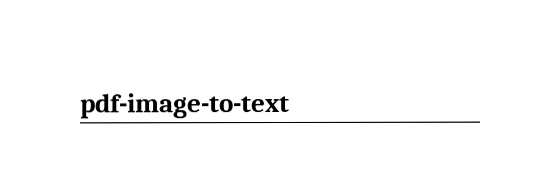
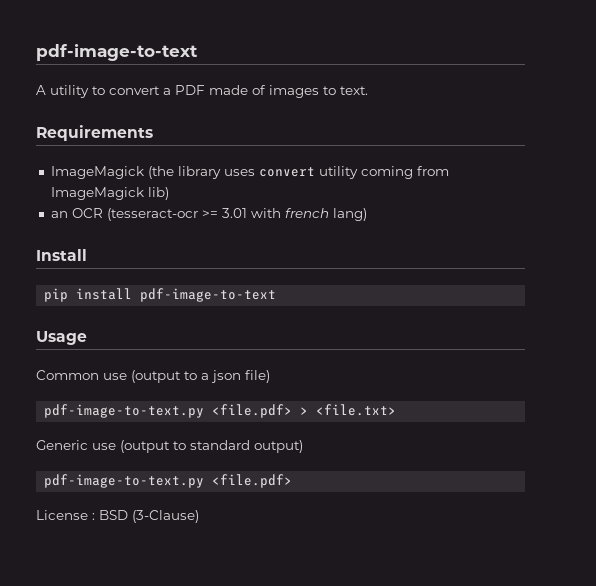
[80,92,290,119] pdf-image-to-text -> [36,44,198,61] [36,85,368,98] [36,125,153,141] [50,166,449,179] [50,187,169,200] [50,208,367,221] [36,249,87,261] [44,288,277,302] [36,331,87,345] [36,370,270,383] [44,404,397,418] [36,440,303,453] [44,474,293,488] [36,510,199,523] pdf-image-to-text // A utility to convert a PDF made of images to text. // Requirements // ImageMagick (the library uses convert utility coming from ImageMagick lib) // an OCR (tesseract-ocr >= 3.01 with french lang) // Install // pip install pdf-image-to-text // Usage // Common use (output to a json file) // pdf-image-to-text.py <file.pdf> > <file.txt> // Generic use (output to standard output) // pdf-image-to-text.py <file.pdf> // License : BSD (3-Clause)

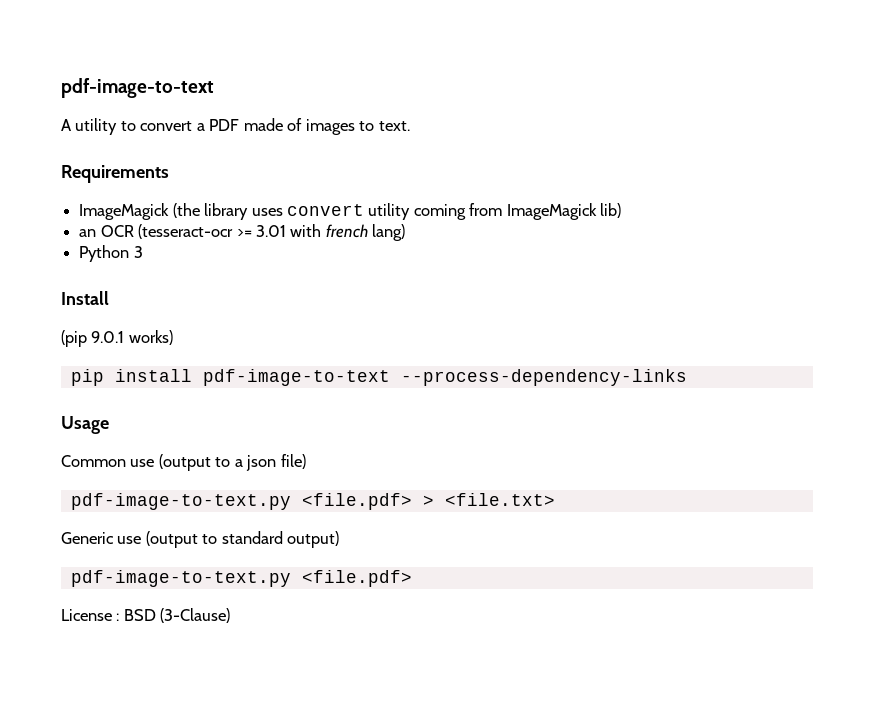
(367, 214) none -> [79,245,143,262] // Python 3
(87, 255) none -> [61,330,173,347] // (pip 9.0.1 works)
(277, 295) none -> [400,369,687,386] --process-dependency-links

